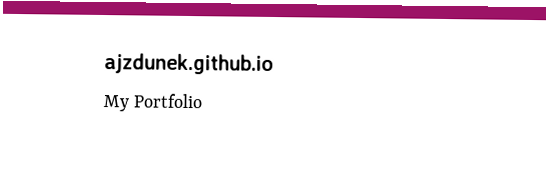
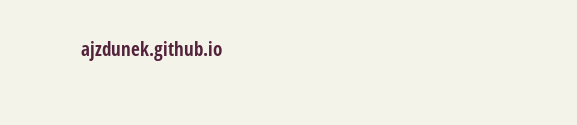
[103,93,203,112] // My Portfolio -> (222, 51) none

